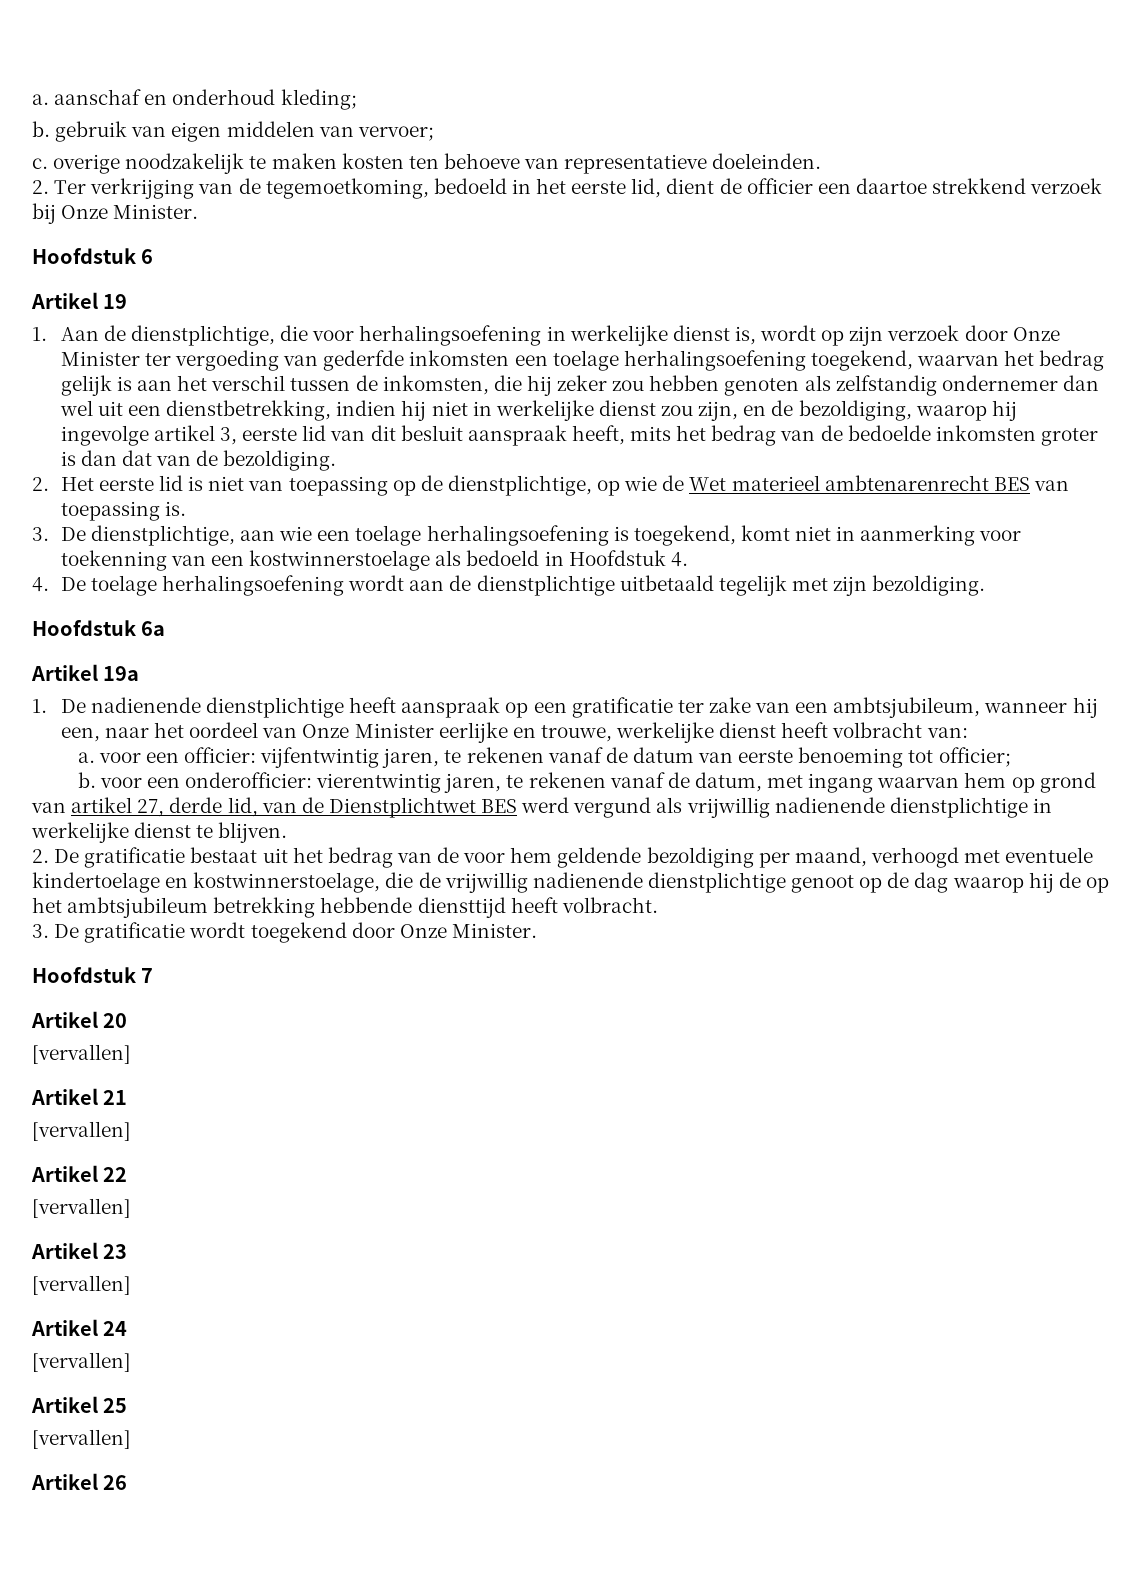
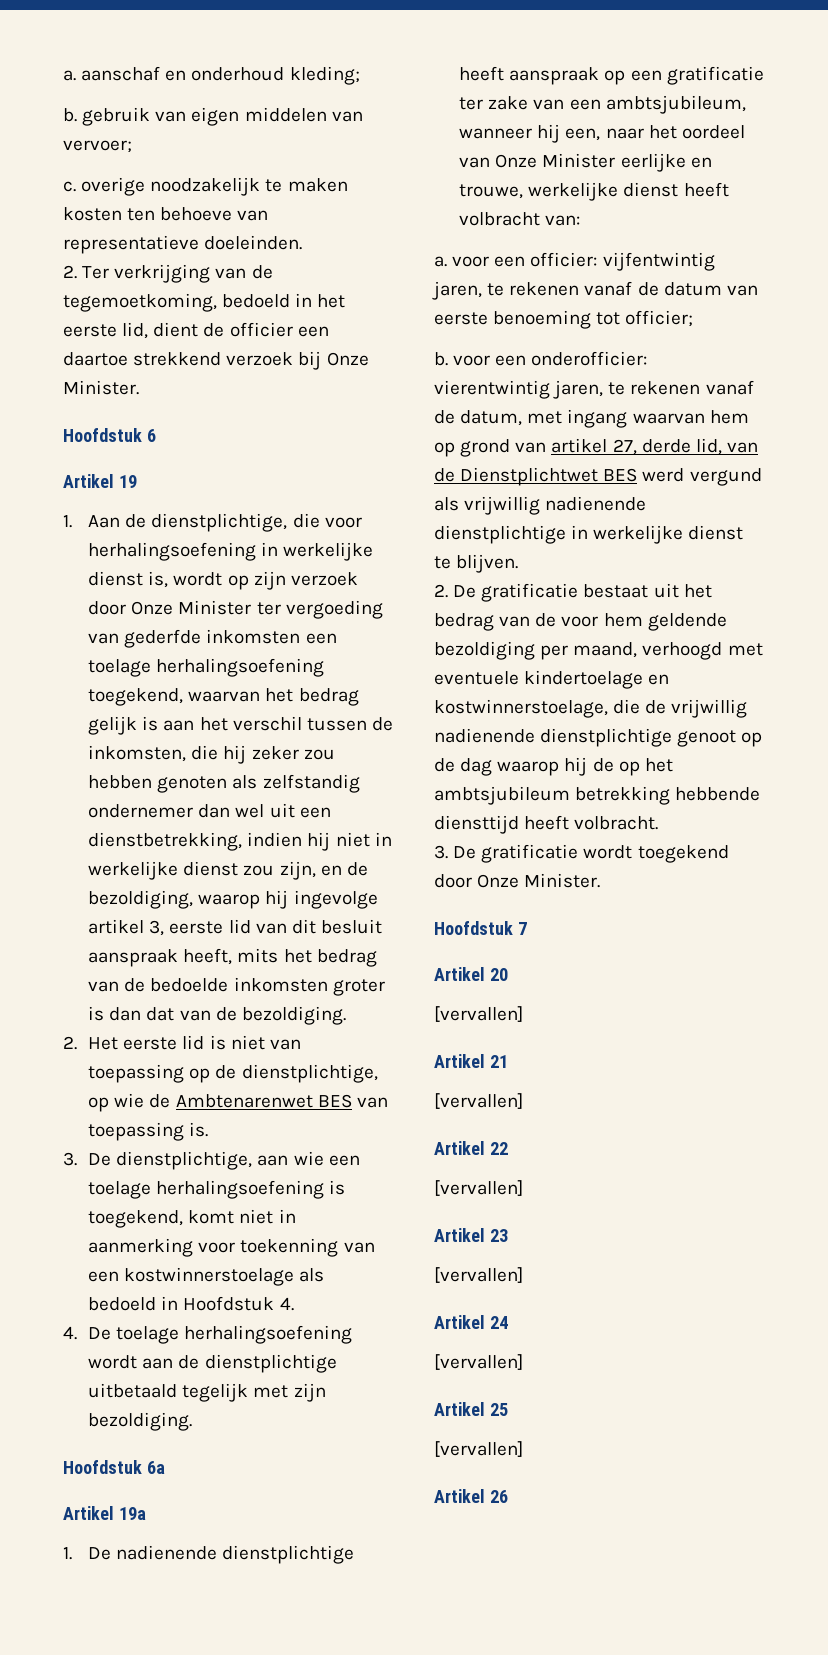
[689,475,989,491] Wet materieel ambtenarenrecht -> [175,1094,313,1108] Ambtenarenwet

